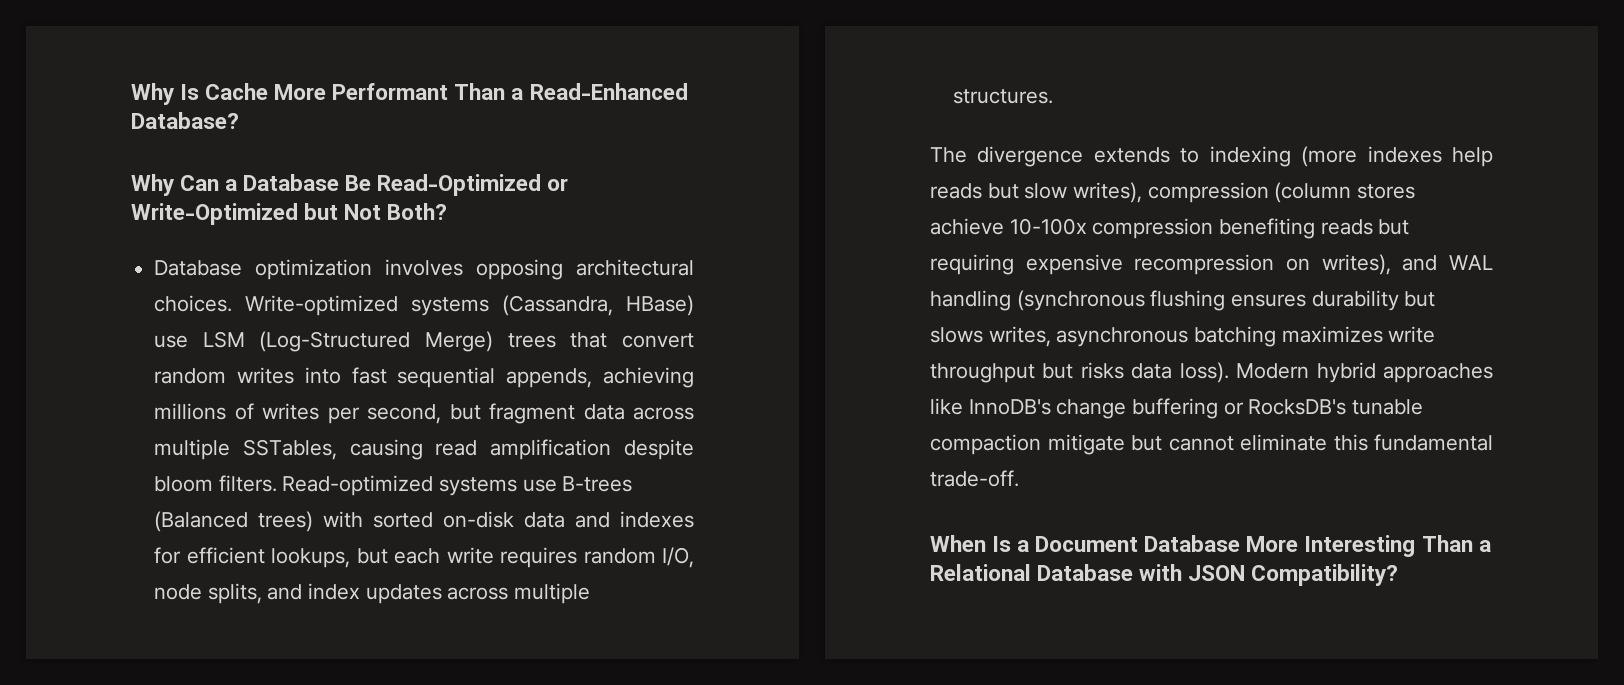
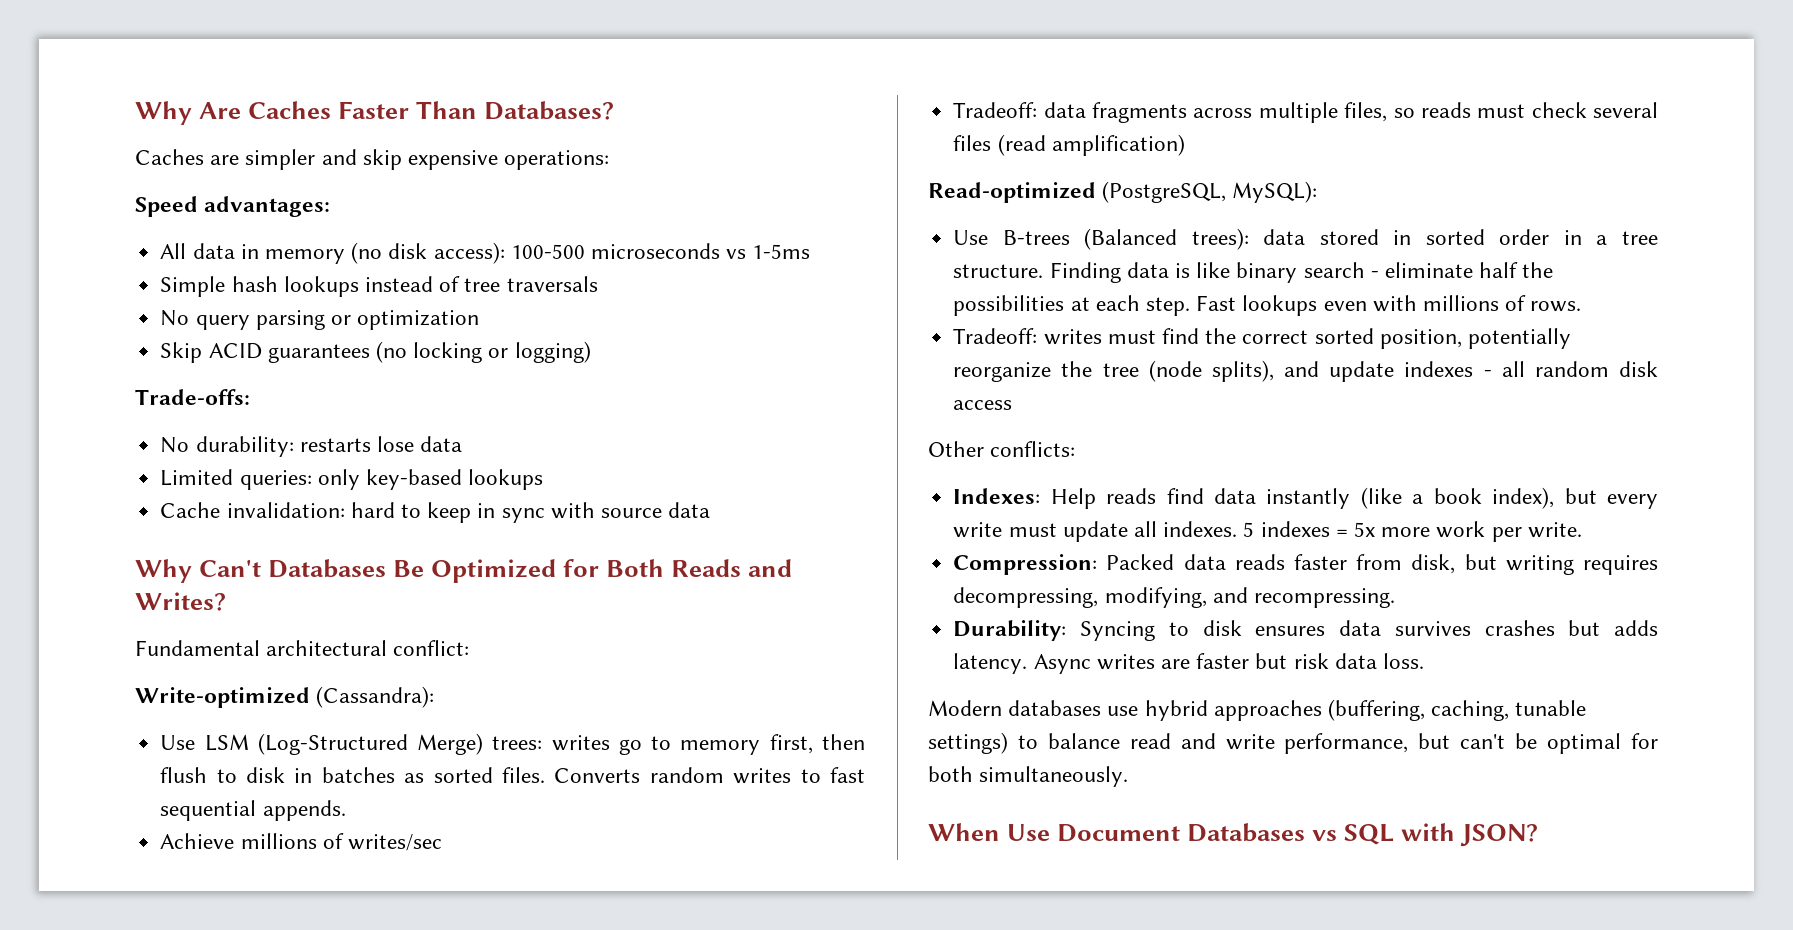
[131,83,688,105] [131,112,239,129] [131,174,569,196] [131,203,448,225] [154,259,694,280] [154,295,694,316] [154,331,694,352] Why Is Cache More Performant Than a Read-Enhanced Database? // Why Can a Database Be Read-Optimized or Write-Optimized but Not Both? // Database optimization involves opposing architectural choices. Write-optimized systems (Cassandra, HBase) use LSM (Log-Structured Merge) trees that convert -> [135,101,615,125] [135,149,610,170] [135,196,331,217] [160,242,811,264] [160,276,598,297] [160,310,480,330] [160,341,591,363] [135,389,250,405] [160,436,463,457] [160,469,544,490] [160,502,711,523] [135,559,793,583] [135,592,226,611] [135,640,470,656] [135,686,435,708] [160,733,865,755] [160,767,641,783] Why Are Caches Faster Than Databases? // Caches are simpler and skip expensive operations: // Speed advantages: // All data in memory (no disk access): 100-500 microseconds vs 1-5ms // Simple hash lookups instead of tree traversals // No query parsing or optimization // Skip ACID guarantees (no locking or logging) // Trade-offs: // No durability: restarts lose data // Limited queries: only key-based lookups // Cache invalidation: hard to keep in sync with source data // Why Can't Databases Be Optimized for Both Reads and Writes? // Fundamental architectural conflict: // Write-optimized (Cassandra): // Use LSM (Log-Structured Merge) trees: writes go to memory first, then flush to disk in batches as sorted files. Converts
[304,367,341,384] into -> [800,769,821,783] to
[506,367,694,388] [154,403,694,424] [154,439,694,460] [154,475,633,496] [154,511,694,532] [154,547,694,568] [154,583,591,604] [953,89,1054,104] [930,146,1493,167] [930,182,1416,203] [930,218,1410,239] [930,254,1493,275] [930,290,1436,311] [930,326,1436,347] [930,362,1493,383] [930,398,1424,419] [930,434,1493,455] [930,470,1019,487] [930,535,1491,557] [930,564,1399,586] appends, achieving millions of writes per second, but fragment data across multiple SSTables, causing read amplification despite bloom filters. Read-optimized systems use B-trees (Balanced trees) with sorted on-disk data and indexes for efficient lookups, but each write requires random I/O, node splits, and index updates across multiple structures. // The divergence extends to indexing (more indexes help reads but slow writes), compression (column stores achieve 10-100x compression benefiting reads but requiring expensive recompression on writes), and WAL handling (synchronous flushing ensures durability but slows writes, asynchronous batching maximizes write throughput but risks data loss). Modern hybrid approaches like InnoDB's change buffering or RocksDB's tunable compaction mitigate but cannot eliminate this fundamental trade-off. // When Is a Document Database More Interesting Than a Relational Database with JSON Compatibility? -> [262,800,346,821] [160,833,442,851] [953,102,1658,123] [953,134,1185,156] [928,181,1318,203] [953,228,1658,250] [953,262,1554,283] [953,295,1582,316] [953,328,1571,349] [953,360,1658,382] [953,400,1013,410] [928,441,1076,457] [953,487,1658,509] [953,521,1582,542] [953,554,1658,575] [953,587,1395,608] [953,620,1658,641] [953,653,1424,674] [928,699,1587,721] [928,732,1658,754] [928,766,1129,787] [928,823,1539,847] appends. // Achieve millions of writes/sec // Tradeoff: data fragments across multiple files, so reads must check several files (read amplification) // Read-optimized (PostgreSQL, MySQL): // Use B-trees (Balanced trees): data stored in sorted order in a tree structure. Finding data is like binary search - eliminate half the possibilities at each step. Fast lookups even with millions of rows. // Tradeoff: writes must find the correct sorted position, potentially reorganize the tree (node splits), and update indexes - all random disk access // Other conflicts: // Indexes: Help reads find data instantly (like a book index), but every write must update all indexes. 5 indexes = 5x more work per write. // Compression: Packed data reads faster from disk, but writing requires decompressing, modifying, and recompressing. // Durability: Syncing to disk ensures data survives crashes but adds latency. Async writes are faster but risk data loss. // Modern databases use hybrid approaches (buffering, caching, tunable settings) to balance read and write performance, but can't be optimal for both simultaneously. // When Use Document Databases vs SQL with JSON?

